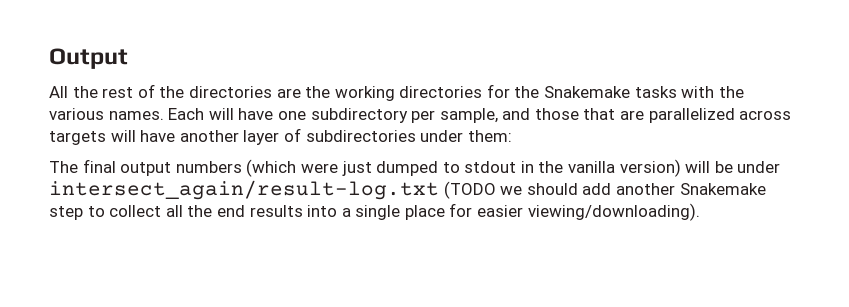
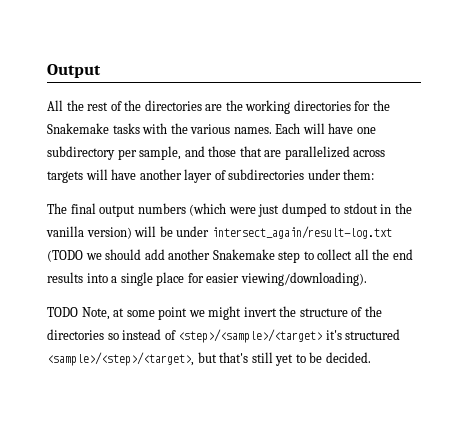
(700, 212) none -> [47,306,382,320] [47,329,401,343] [47,352,371,366] // TODO Note, at some point we might invert the structure of the directories so instead of <step>/<sample>/<target> it's structured <sample>/<step>/<target>, but that's still yet to be decided.

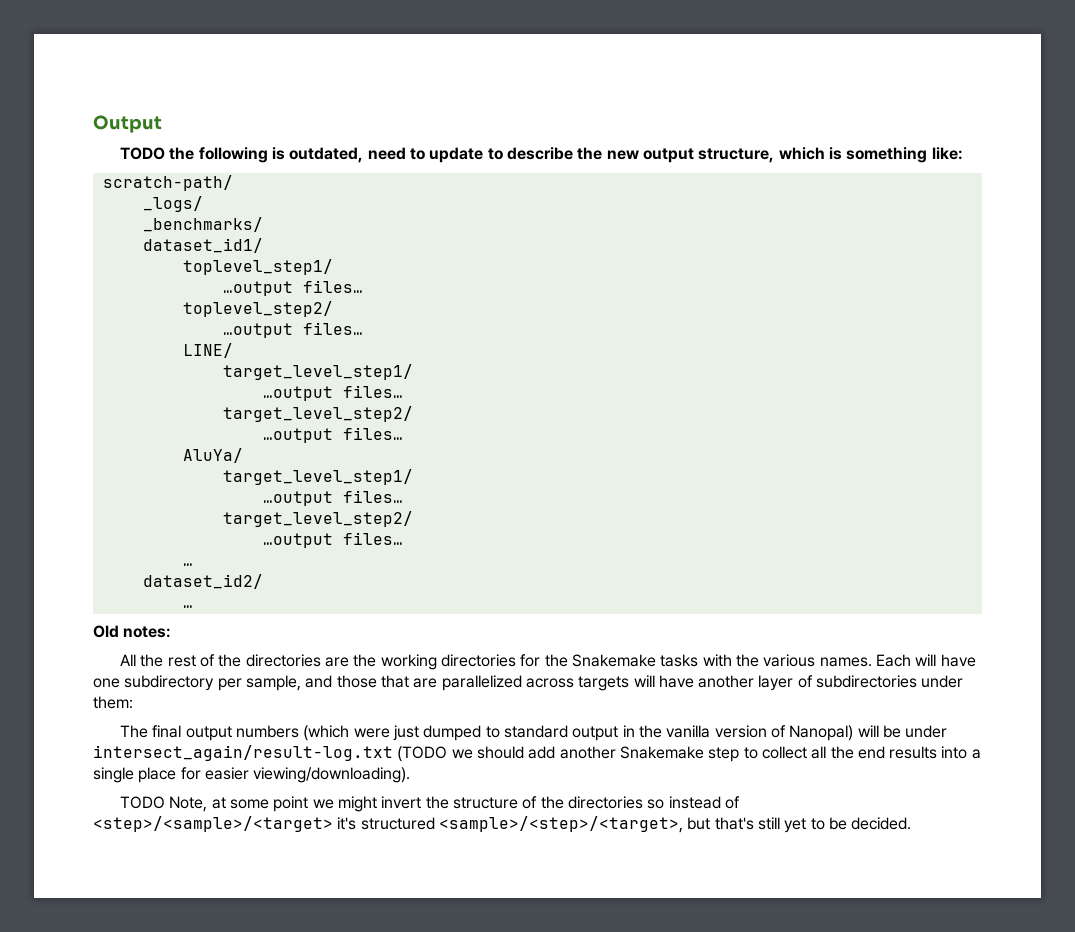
(101, 71) none -> [120,147,963,163] [102,175,233,191] [142,196,203,212] [142,217,263,232] [142,238,263,253] [182,259,333,275] [222,280,363,296] [182,301,333,317] [222,322,363,338] [182,343,233,358] [222,364,413,380] [262,385,403,401] [222,406,413,422] [262,427,403,443] [182,448,243,463] [222,469,413,485] [262,490,403,506] [222,511,413,527] [262,532,403,548] [182,563,193,566] [142,574,263,589] [182,605,193,608] [93,625,172,638] // TODO the following is outdated, need to update to describe the new output structure, which is something like: // scratch-path/ // _logs/ // _benchmarks/ // dataset_id1/ // toplevel_step1/ // …output files… // toplevel_step2/ // …output files… // LINE/ // target_level_step1/ // …output files… // target_level_step2/ // …output files… // AluYa/ // target_level_step1/ // …output files… // target_level_step2/ // …output files… // … // dataset_id2/ // … // Old notes:
[343,203,378,214] stdout -> [504,725,619,741] standard output
[86,227,132,239] version) -> [714,725,854,741] version of Nanopal)

